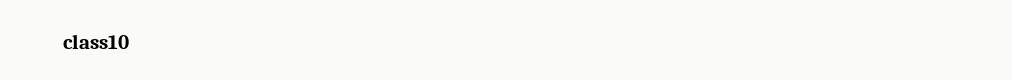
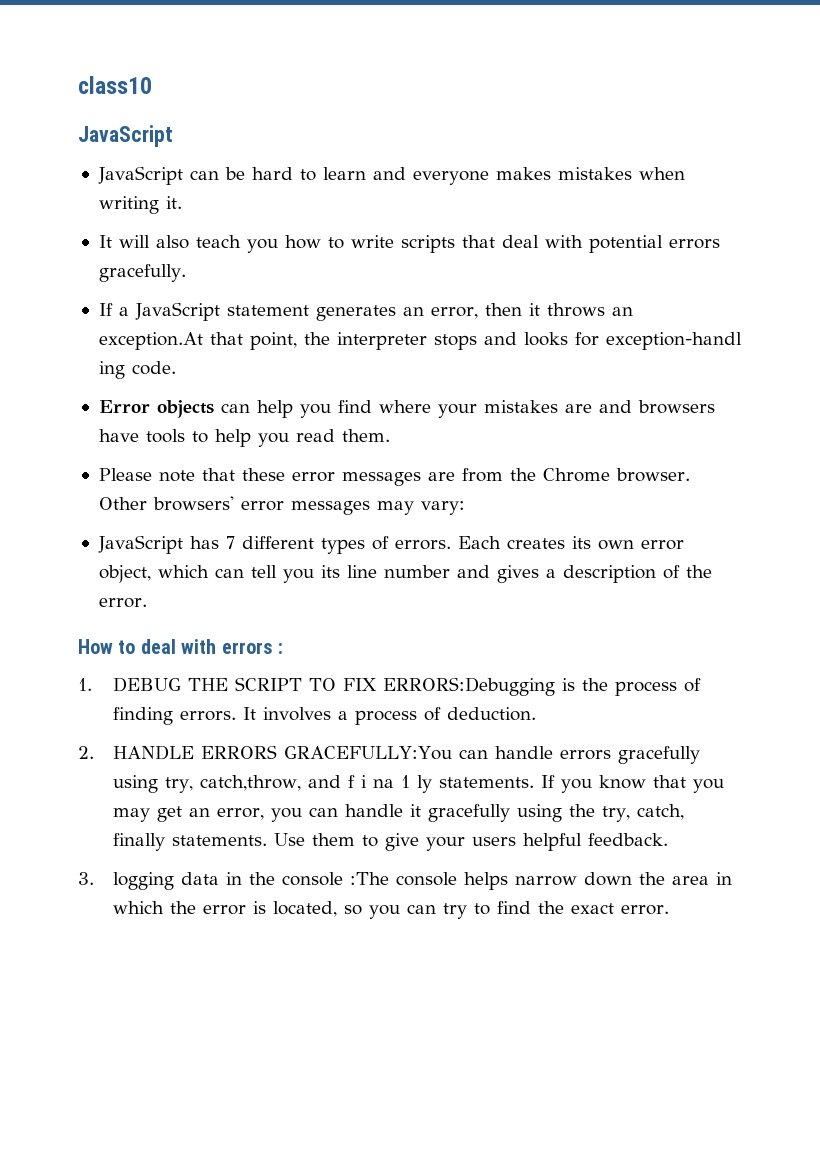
(129, 41) none -> [78,125,173,147] [97,166,685,185] [98,196,182,214] [98,235,720,253] [98,264,186,282] [98,302,633,321] [98,332,742,350] [98,361,176,379] [98,400,715,418] [98,429,390,447] [98,468,690,486] [98,496,465,515] [97,535,684,554] [98,565,712,583] [98,598,147,608] [78,639,283,654] [78,677,702,696] [113,707,537,725] [78,745,701,764] [113,775,725,793] [113,804,685,822] [113,833,669,851] [78,872,733,890] [113,901,670,919] // JavaScript // JavaScript can be hard to learn and everyone makes mistakes when writing it. // It will also teach you how to write scripts that deal with potential errors gracefully. // If a JavaScript statement generates an error, then it throws an exception.At that point, the interpreter stops and looks for exception-handl ing code. // Error objects can help you find where your mistakes are and browsers have tools to help you read them. // Please note that these error messages are from the Chrome browser. Other browsers' error messages may vary: // JavaScript has 7 different types of errors. Each creates its own error object, which can tell you its line number and gives a description of the error. // How to deal with errors : // 1. DEBUG THE SCRIPT TO FIX ERRORS:Debugging is the process of finding errors. It involves a process of deduction. // 2. HANDLE ERRORS GRACEFULLY:You can handle errors gracefully using try, catch,throw, and f i na 1 ly statements. If you know that you may get an error, you can handle it gracefully using the try, catch, finally statements. Use them to give your users helpful feedback. // 3. logging data in the console :The console helps narrow down the area in which the error is located, so you can try to find the exact error.

